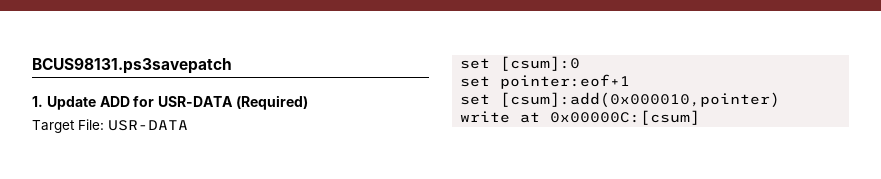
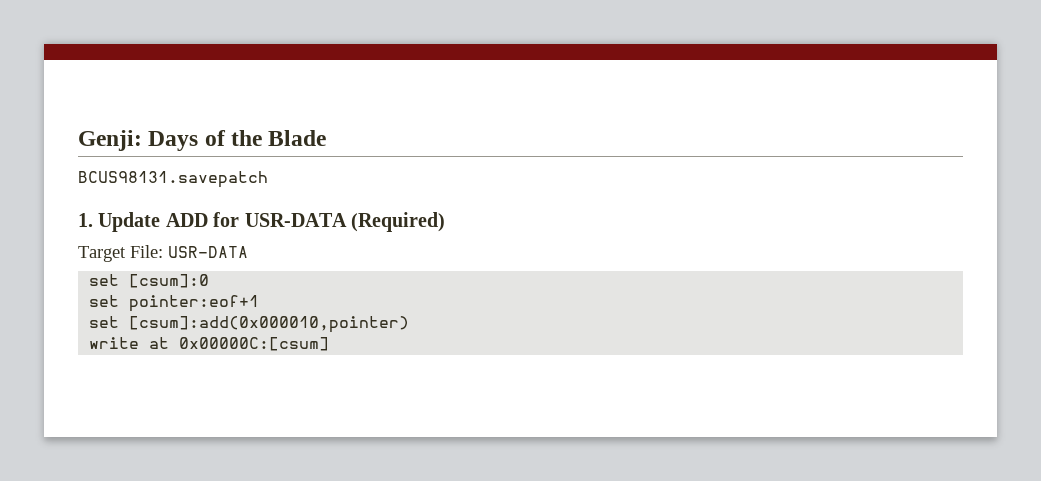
[32,58,232,74] BCUS98131.ps3savepatch -> [78,130,327,151] [78,171,268,188] Genji: Days of the Blade // BCUS98131.savepatch

